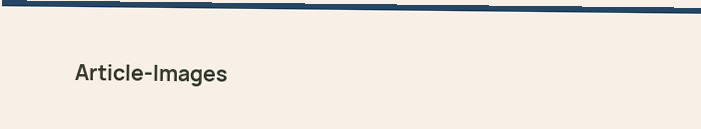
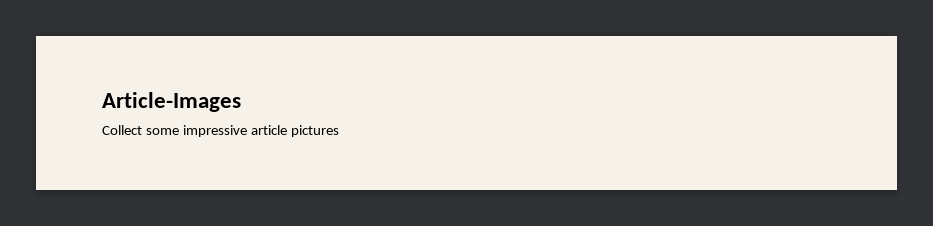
(228, 75) none -> [102,125,339,137] // Collect some impressive article pictures

